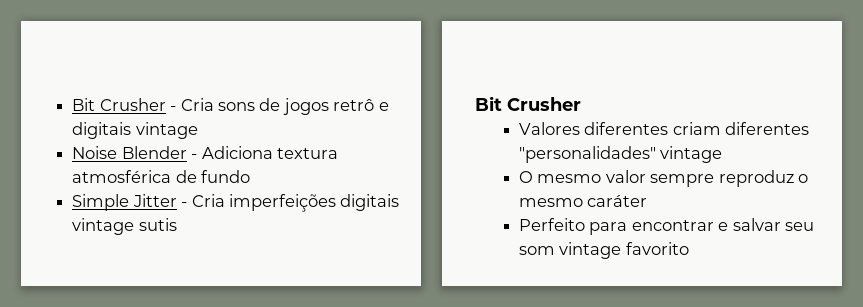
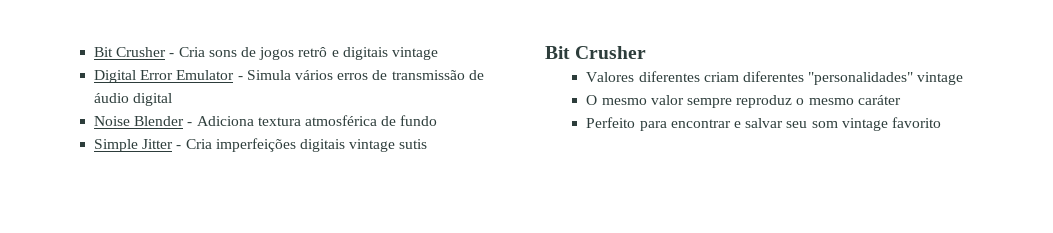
(198, 130) none -> [94,70,484,83] [94,93,173,106] // Digital Error Emulator - Simula vários erros de transmissão de áudio digital

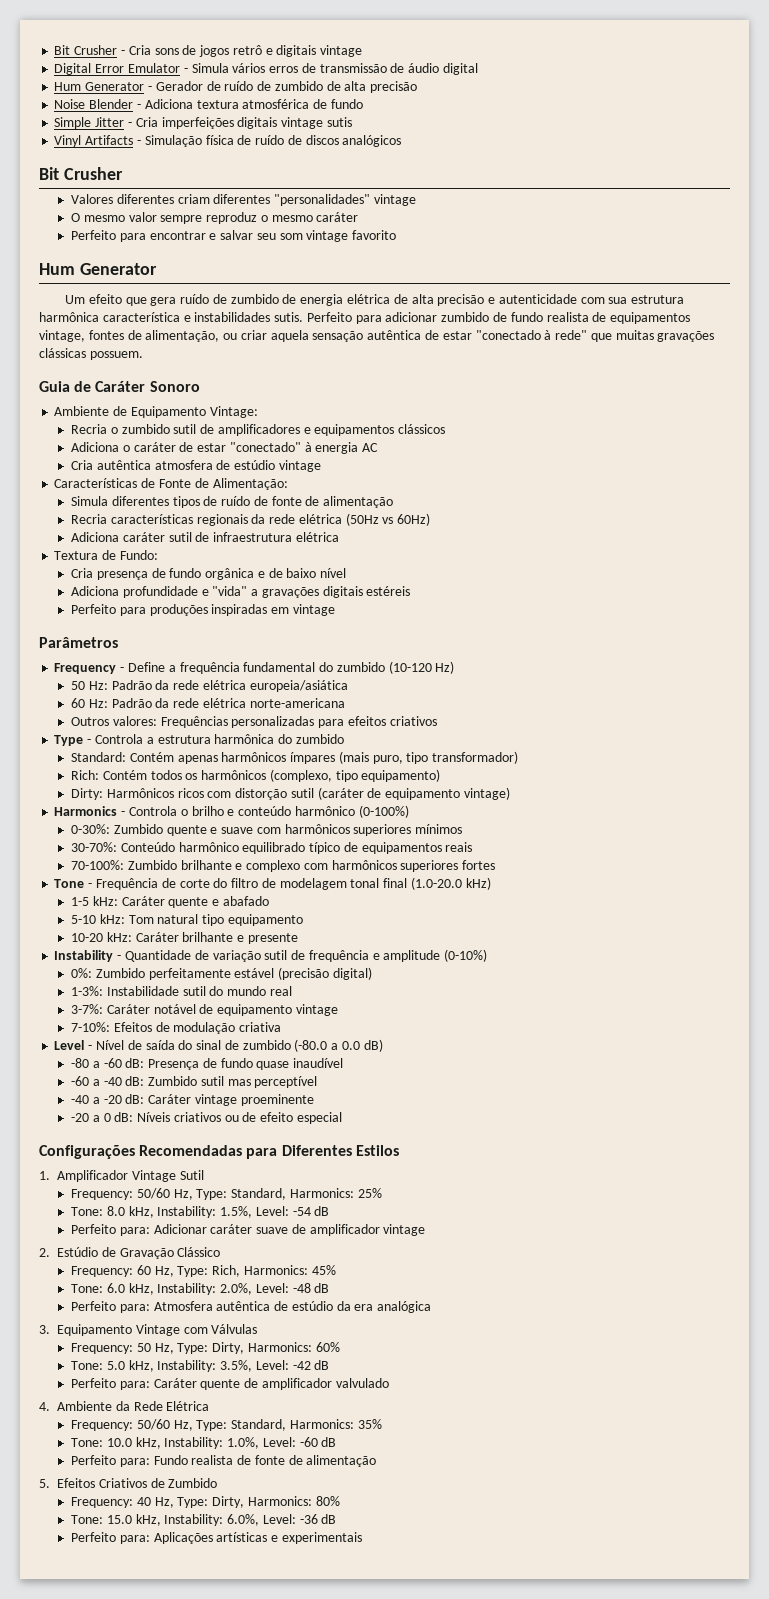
(173, 99) none -> [54,81,418,93] // Hum Generator - Gerador de ruído de zumbido de alta precisão
(428, 144) none -> [54,135,402,147] // Vinyl Artifacts - Simulação física de ruído de discos analógicos
(941, 122) none -> [39,263,157,275] [64,294,685,306] [39,312,691,324] [39,330,715,342] [39,348,143,360] [39,381,200,392] [54,406,258,418] [70,424,446,436] [70,442,379,454] [70,460,321,472] [54,478,288,490] [70,496,394,508] [70,513,431,526] [70,532,339,542] [54,550,158,560] [70,568,347,580] [70,586,411,598] [70,604,335,616] [39,637,118,648] [54,661,455,674] [70,680,348,692] [70,698,345,708] [70,716,437,728] [54,734,344,746] [70,751,519,764] [70,769,441,782] [70,787,510,800] [54,805,409,818] [70,824,463,836] [70,842,473,854] [70,860,496,872] [54,877,491,890] [70,896,269,908] [70,914,303,926] [70,932,298,944] [54,949,488,962] [70,967,372,980] [70,986,292,996] [70,1004,338,1016] [70,1022,282,1034] [54,1039,383,1052] [70,1058,344,1070] [70,1076,318,1088] [70,1094,314,1106] [70,1112,342,1124] [39,1145,399,1159] [39,1170,204,1182] [70,1188,382,1200] [70,1206,330,1218] [70,1224,426,1236] [39,1247,221,1259] [70,1265,336,1277] [70,1283,330,1295] [70,1301,432,1313] [39,1324,258,1336] [70,1342,340,1354] [70,1360,330,1372] [70,1378,389,1390] [39,1401,210,1411] [70,1419,382,1431] [70,1437,337,1449] [70,1455,377,1467] [39,1478,218,1488] [70,1496,340,1508] [70,1514,337,1526] [70,1532,362,1544] // Hum Generator // Um efeito que gera ruído de zumbido de energia elétrica de alta precisão e autenticidade com sua estrutura harmônica característica e instabilidades sutis. Perfeito para adicionar zumbido de fundo realista de equipamentos vintage, fontes de alimentação, ou criar aquela sensação autêntica de estar "conectado à rede" que muitas gravações clássicas possuem. // Guia de Caráter Sonoro // Ambiente de Equipamento Vintage: // Recria o zumbido sutil de amplificadores e equipamentos clássicos // Adiciona o caráter de estar "conectado" à energia AC // Cria autêntica atmosfera de estúdio vintage // Características de Fonte de Alimentação: // Simula diferentes tipos de ruído de fonte de alimentação // Recria características regionais da rede elétrica (50Hz vs 60Hz) // Adiciona caráter sutil de infraestrutura elétrica // Textura de Fundo: // Cria presença de fundo orgânica e de baixo nível // Adiciona profundidade e "vida" a gravações digitais estéreis // Perfeito para produções inspiradas em vintage // Parâmetros // Frequency - Define a frequência fundamental do zumbido (10-120 Hz) // 50 Hz: Padrão da rede elétrica europeia/asiática // 60 Hz: Padrão da rede elétrica norte-americana // Outros valores: Frequências personalizadas para efeitos criativos // Type - Controla a estrutura harmônica do zumbido // Standard: Contém apenas harmônicos ímpares (mais puro, tipo transformador) // Rich: Contém todos os harmônicos (complexo, tipo equipamento) // Dirty: Harmônicos ricos com distorção sutil (caráter de equipamento vintage) // Harmonics - Controla o brilho e conteúdo harmônico (0-100%) // 0-30%: Zumbido quente e suave com harmônicos superiores mínimos // 30-70%: Conteúdo harmônico equilibrado típico de equipamentos reais // 70-100%: Zumbido brilhante e complexo com harmônicos superiores fortes // Tone - Frequência de corte do filtro de modelagem tonal final (1.0-20.0 kHz) // 1-5 kHz: Caráter quente e abafado // 5-10 kHz: Tom natural tipo equipamento // 10-20 kHz: Caráter brilhante e presente // Instability - Quantidade de variação sutil de frequência e amplitude (0-10%) // 0%: Zumbido perfeitamente estável (precisão digital) // 1-3%: Instabilidade sutil do mundo real // 3-7%: Caráter notável de equipamento vintage // 7-10%: Efeitos de modulação criativa // Level - Nível de saída do sinal de zumbido (-80.0 a 0.0 dB) // -80 a -60 dB: Presença de fundo quase inaudível // -60 a -40 dB: Zumbido sutil mas perceptível // -40 a -20 dB: Caráter vintage proeminente // -20 a 0 dB: Níveis criativos ou de efeito especial // Configurações Recomendadas para Diferentes Estilos // 1. Amplificador Vintage Sutil // Frequency: 50/60 Hz, Type: Standard, Harmonics: 25% // Tone: 8.0 kHz, Instability: 1.5%, Level: -54 dB // Perfeito para: Adicionar caráter suave de amplificador vintage // 2. Estúdio de Gravação Clássico // Frequency: 60 Hz, Type: Rich, Harmonics: 45% // Tone: 6.0 kHz, Instability: 2.0%, Level: -48 dB // Perfeito para: Atmosfera autêntica de estúdio da era analógica // 3. Equipamento Vintage com Válvulas // Frequency: 50 Hz, Type: Dirty, Harmonics: 60% // Tone: 5.0 kHz, Instability: 3.5%, Level: -42 dB // Perfeito para: Caráter quente de amplificador valvulado // 4. Ambiente da Rede Elétrica // Frequency: 50/60 Hz, Type: Standard, Harmonics: 35% // Tone: 10.0 kHz, Instability: 1.0%, Level: -60 dB // Perfeito para: Fundo realista de fonte de alimentação // 5. Efeitos Criativos de Zumbido // Frequency: 40 Hz, Type: Dirty, Harmonics: 80% // Tone: 15.0 kHz, Instability: 6.0%, Level: -36 dB // Perfeito para: Aplicações artísticas e experimentais

